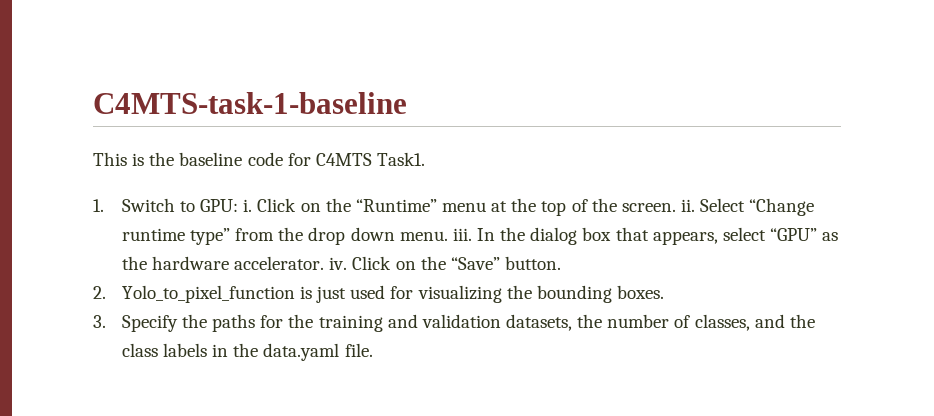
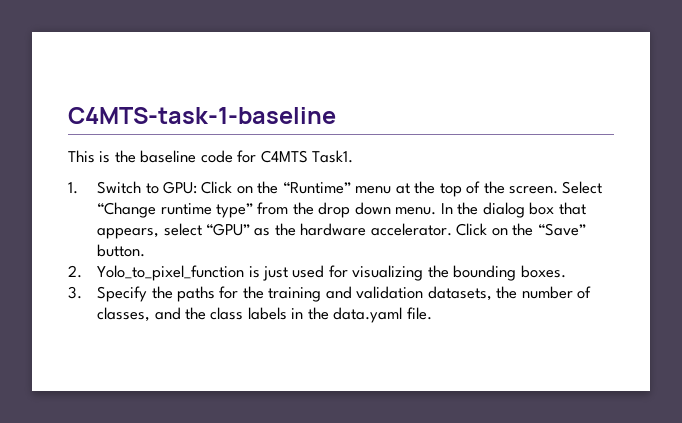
[243,199,253,212] i. -> (197, 187) none
[680,199,695,212] ii. -> (559, 190) none
[452,228,472,241] iii. -> (437, 211) none
[329,257,348,270] iv. -> (452, 229) none

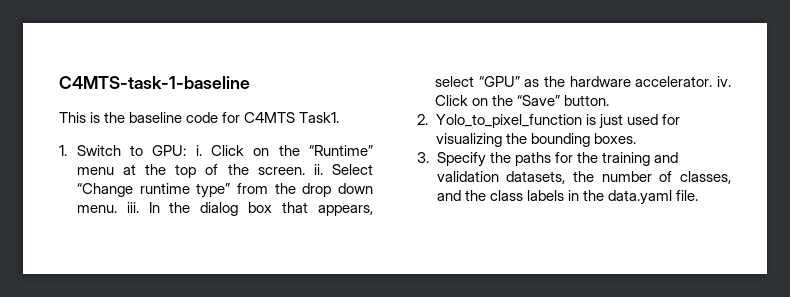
(197, 187) none -> [195,145,202,156] i.
(559, 190) none -> [313,164,323,175] ii.
(437, 211) none -> [126,202,139,213] iii.
(452, 229) none -> [717,76,731,87] iv.

